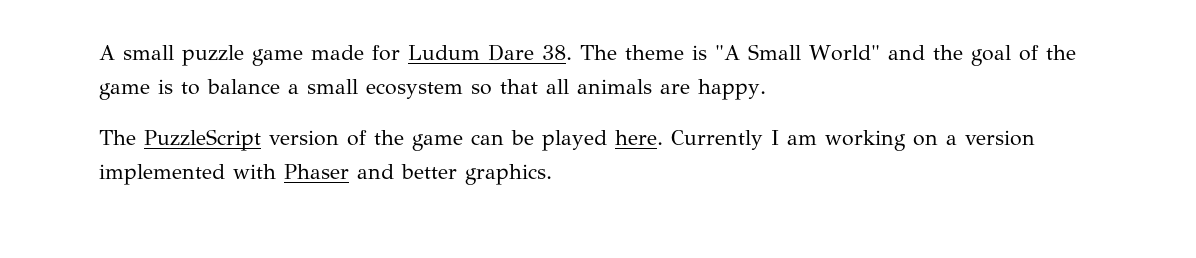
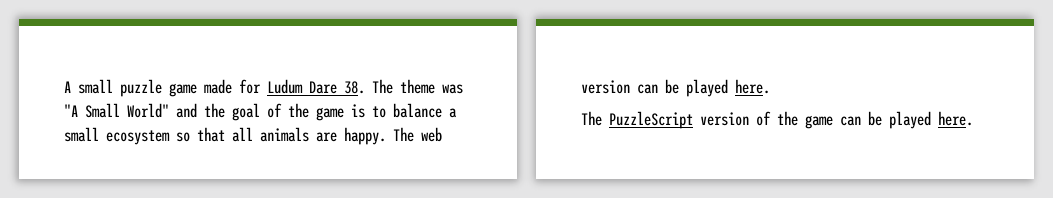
[692,45,707,60] is -> [442,84,463,94] was
(766, 89) none -> [393,127,442,142] [581,79,770,97] The web version can be played here.
[671,130,1035,151] [99,164,552,185] Currently I am working on a version implemented with Phaser and better graphics. -> (973, 118) none

